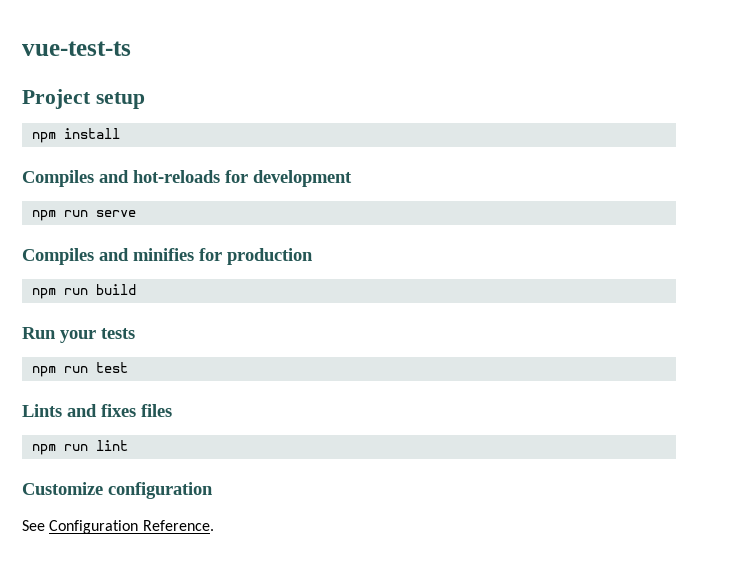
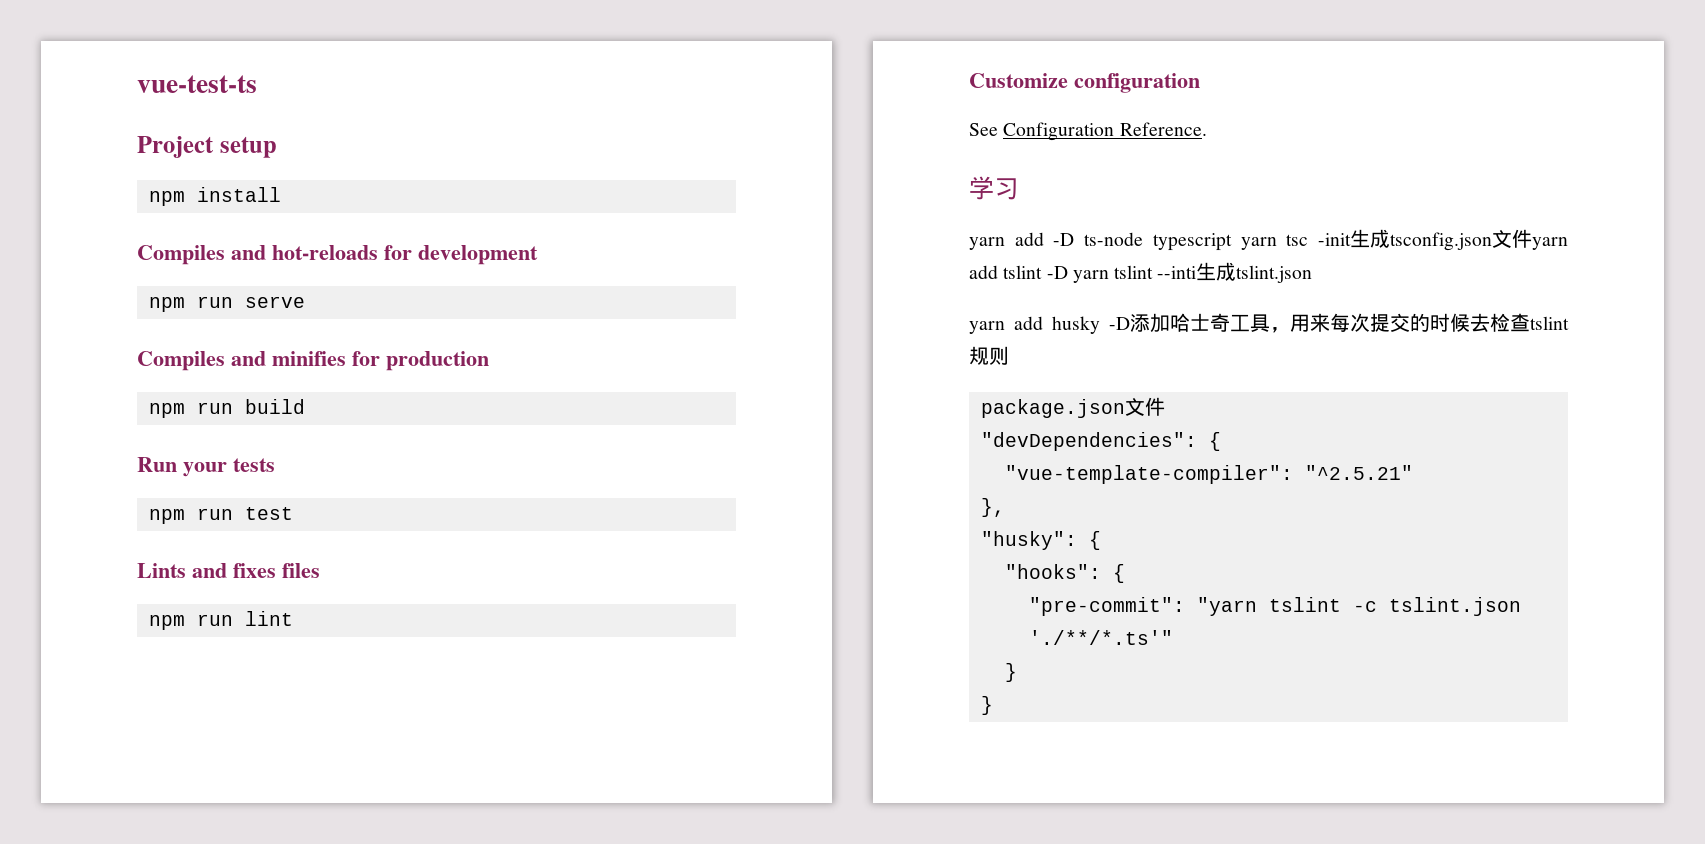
(214, 525) none -> [969,176,1019,200] [969,229,1568,251] [969,262,1313,283] [969,313,1569,334] [969,346,1009,365] [980,397,1165,418] [980,432,1221,451] [1004,465,1413,484] [980,498,1005,517] [980,531,1101,550] [1004,564,1125,583] [1028,597,1521,616] [1028,630,1173,645] [1004,663,1017,682] [980,696,993,715] // 学习 // yarn add -D ts-node typescript yarn tsc -init生成tsconfig.json文件yarn add tslint -D yarn tslint --inti生成tslint.json // yarn add husky -D添加哈士奇工具，用来每次提交的时候去检查tslint规则 // package.json文件 // "devDependencies": { // "vue-template-compiler": "^2.5.21" // }, // "husky": { // "hooks": { // "pre-commit": "yarn tslint -c tslint.json './**/*.ts'" // } // }

